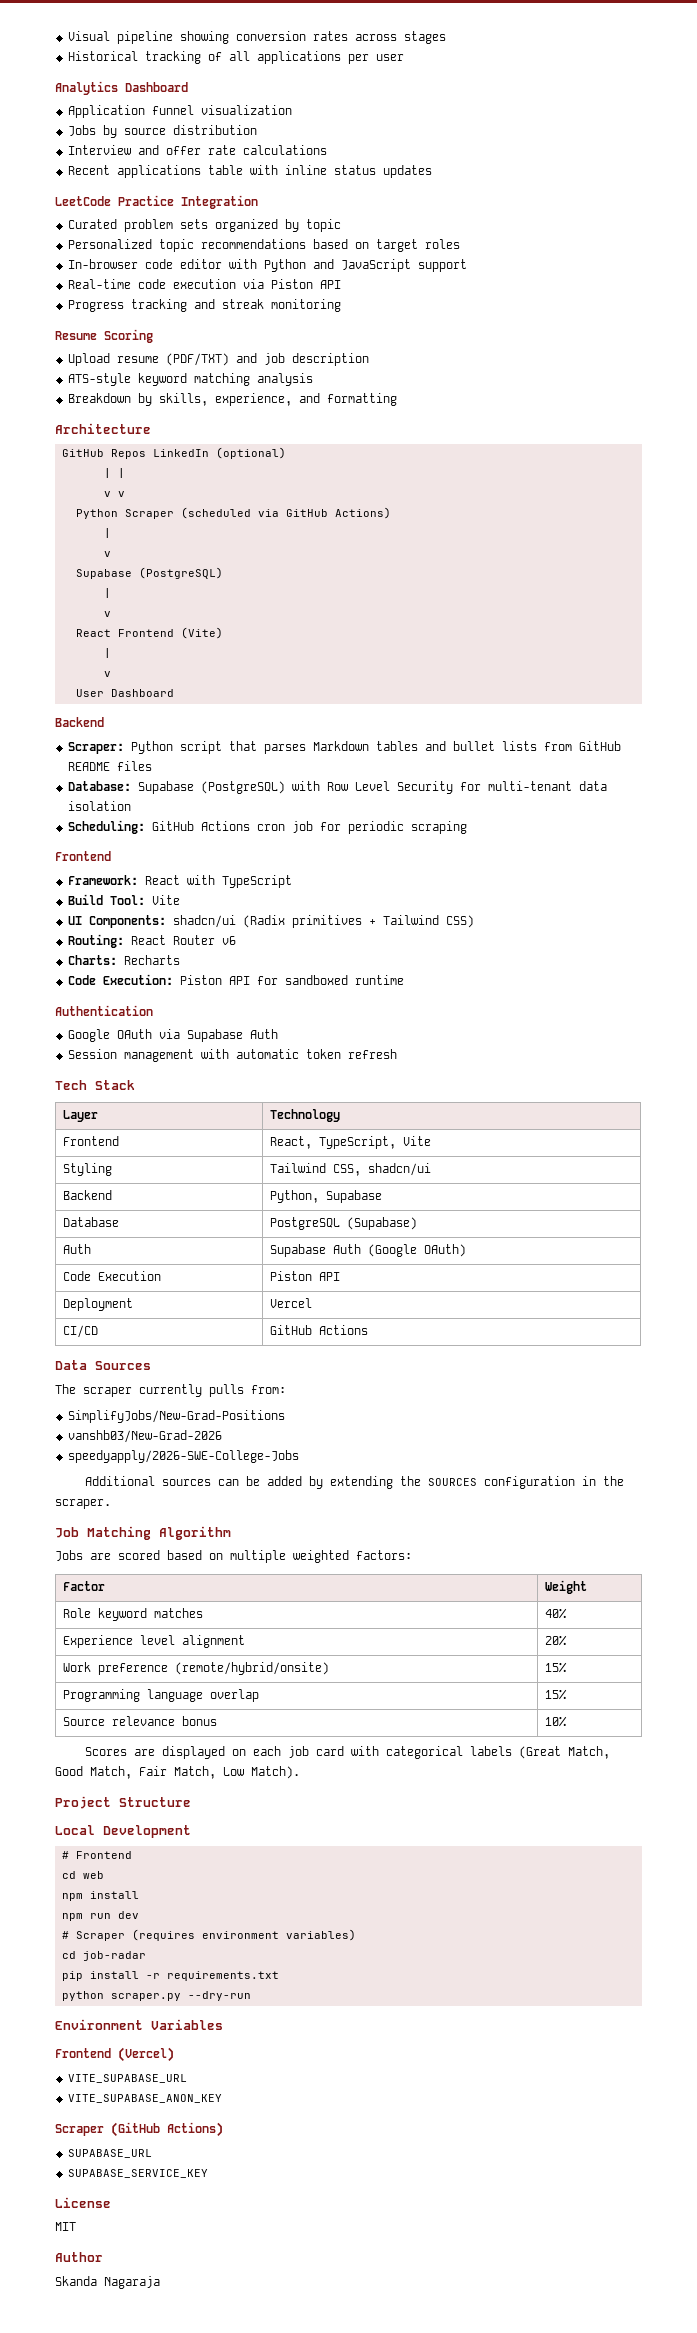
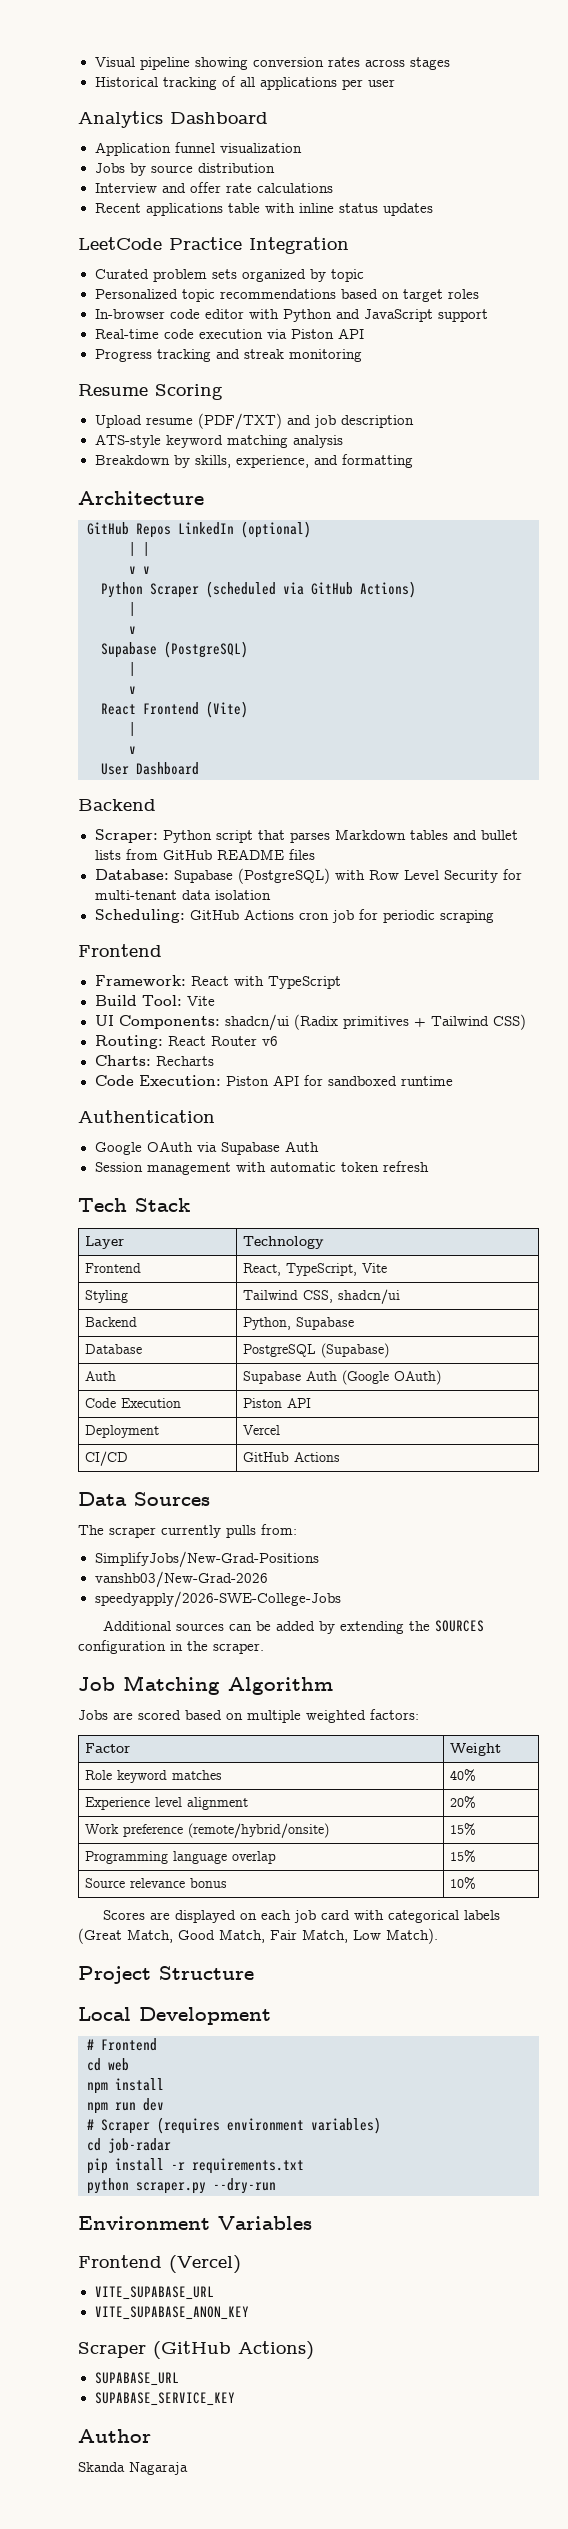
[55,2197,111,2208] [55,2222,76,2231] // License // MIT -> (235, 2399) none

